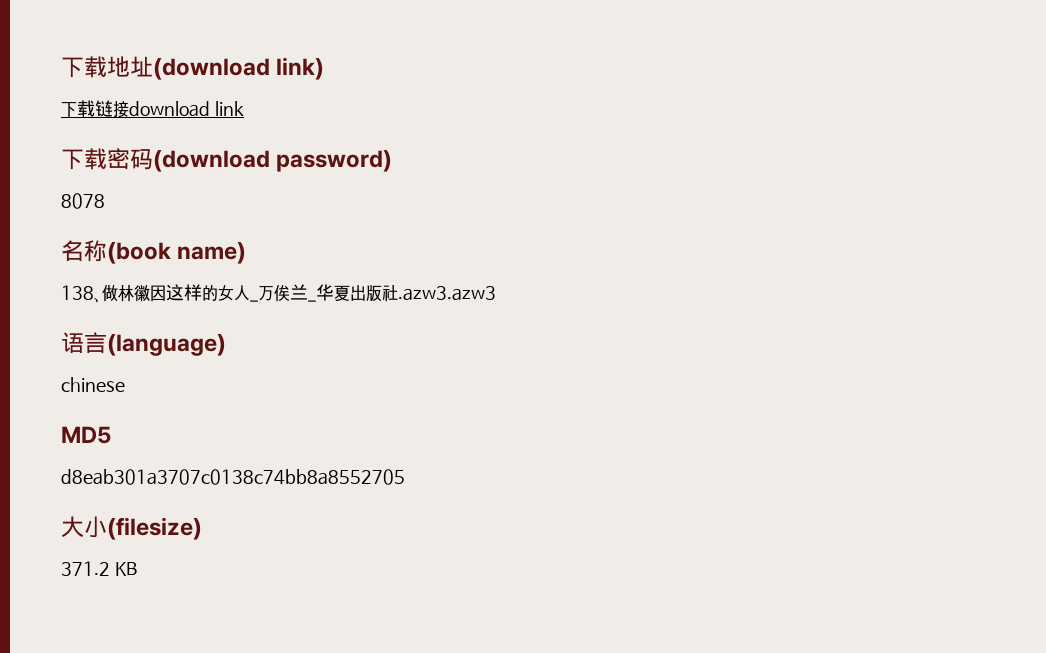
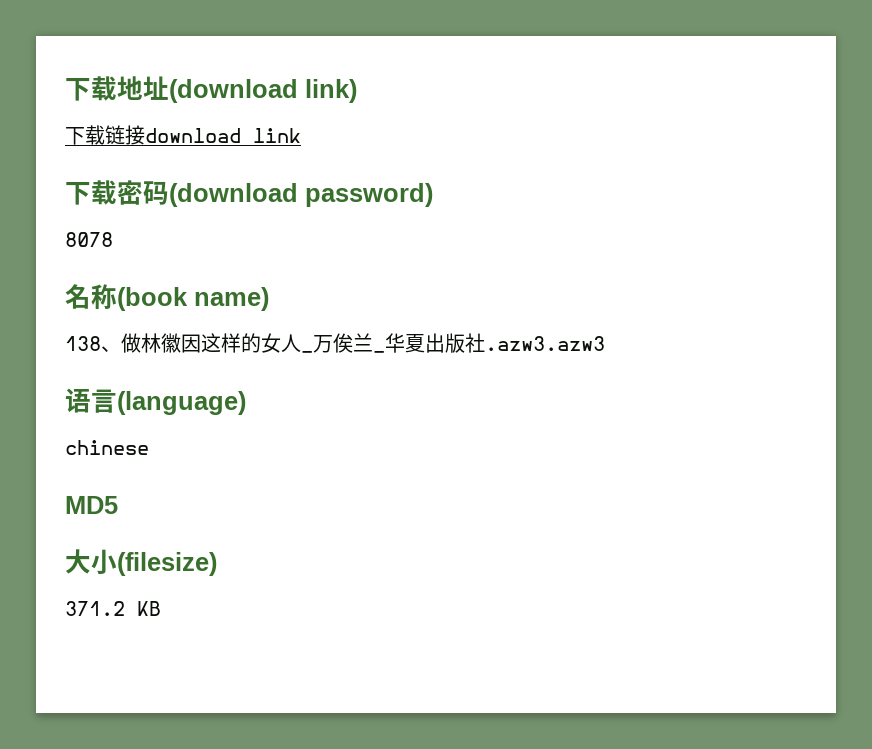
[61,469,405,485] // d8eab301a3707c0138c74bb8a8552705 -> (118, 505) none

